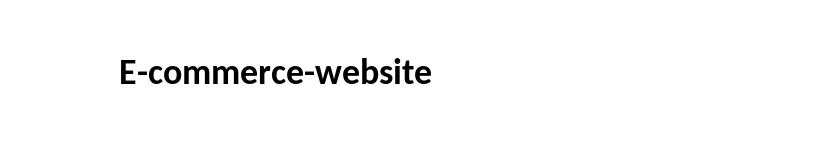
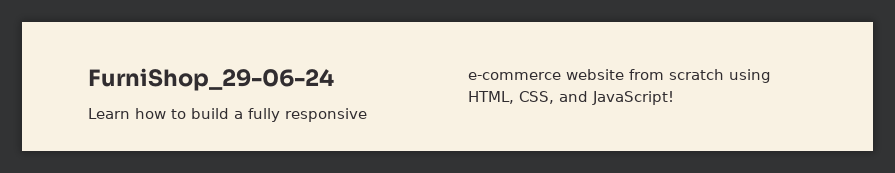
[119,58,432,84] E-commerce-website -> [88,68,334,91] [88,108,367,122] [468,69,771,83] [468,91,674,105] FurniShop_29-06-24 // Learn how to build a fully responsive e-commerce website from scratch using HTML, CSS, and JavaScript!

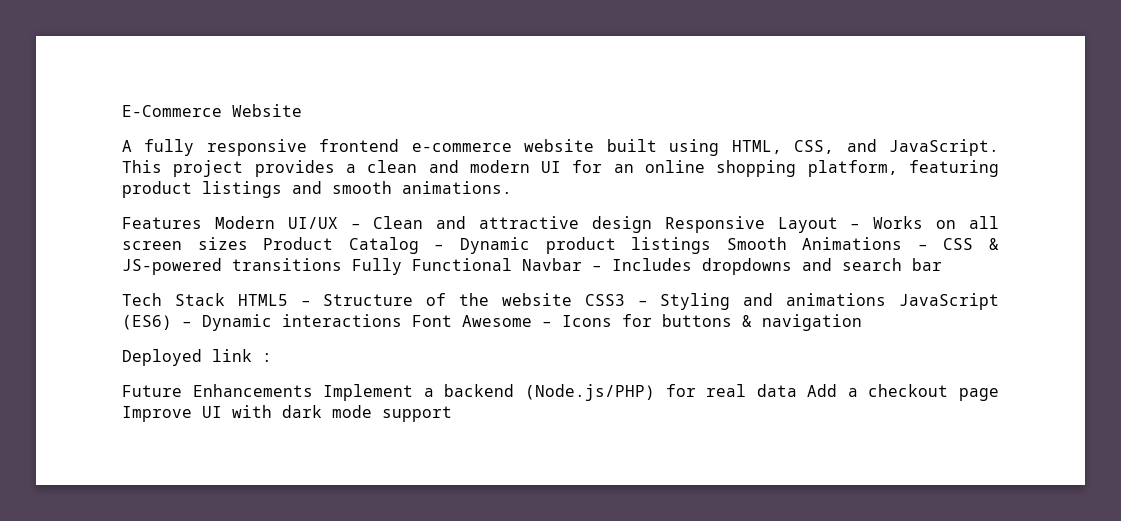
[88,68,334,91] [88,108,243,119] FurniShop_29-06-24 // Learn how to build a -> [122,104,302,117] [122,140,132,152] E-Commerce Website // A
(367, 115) none -> [319,139,400,152] frontend
[629,69,724,80] from scratch -> [606,139,657,152] built
[592,91,674,105] JavaScript! -> [889,139,1000,156] [122,160,999,177] [122,181,512,198] [122,216,999,233] [122,237,1000,254] [122,258,942,275] [122,293,999,310] [122,314,862,331] [122,349,272,366] [122,384,1000,401] [122,405,452,422] JavaScript. This project provides a clean and modern UI for an online shopping platform, featuring product listings and smooth animations. // Features Modern UI/UX – Clean and attractive design Responsive Layout – Works on all screen sizes Product Catalog – Dynamic product listings Smooth Animations – CSS & JS-powered transitions Fully Functional Navbar – Includes dropdowns and search bar // Tech Stack HTML5 – Structure of the website CSS3 – Styling and animations JavaScript (ES6) – Dynamic interactions Font Awesome – Icons for buttons & navigation // Deployed link : // Future Enhancements Implement a backend (Node.js/PHP) for real data Add a checkout page Improve UI with dark mode support

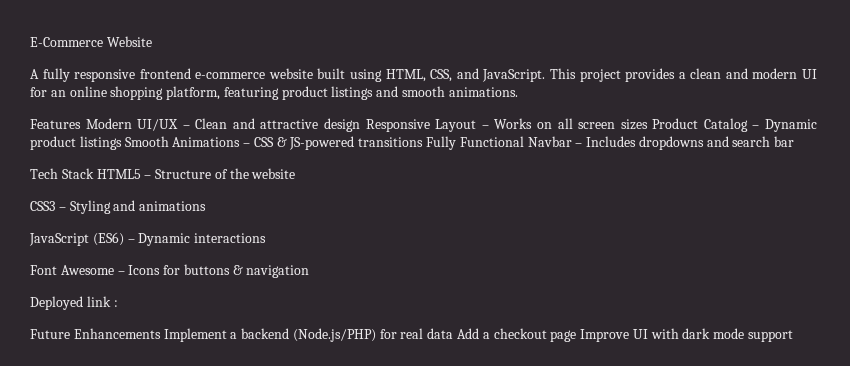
(572, 299) none -> (296, 173) //
(887, 299) none -> (207, 206) //
(402, 320) none -> (267, 238) //

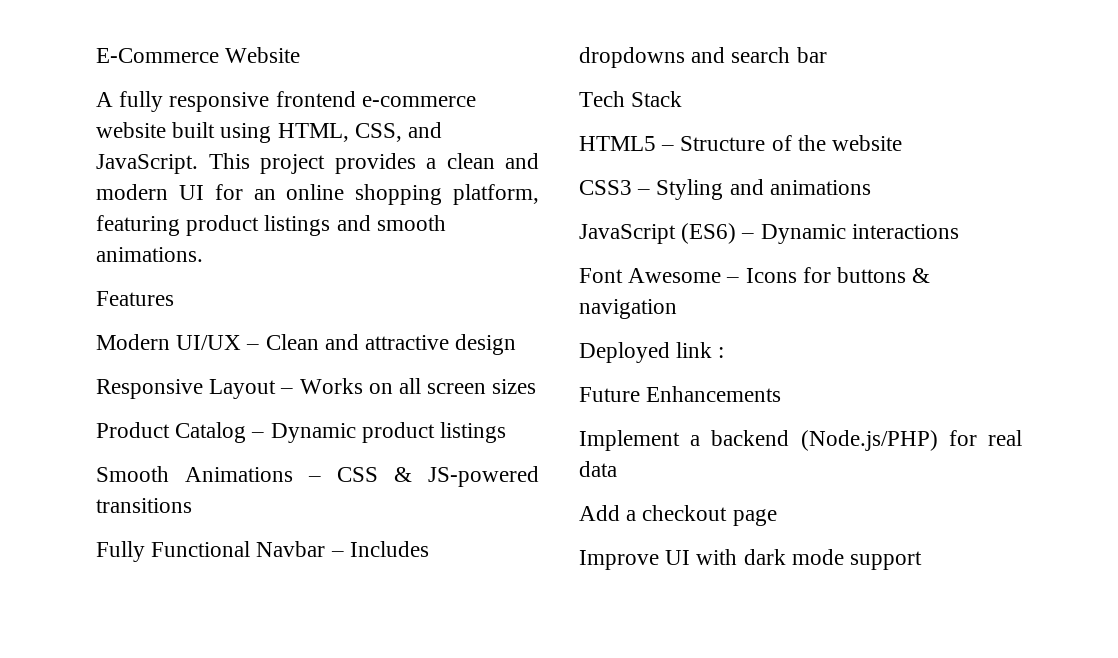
(81, 124) none -> (174, 298) //
(361, 125) none -> (517, 344) //
(648, 124) none -> (537, 386) //
(122, 143) none -> (507, 432) //
(424, 142) none -> (192, 505) //
(94, 173) none -> (683, 99) //
(161, 333) none -> (782, 394) //
(454, 333) none -> (617, 469) //
(577, 336) none -> (777, 517) //

